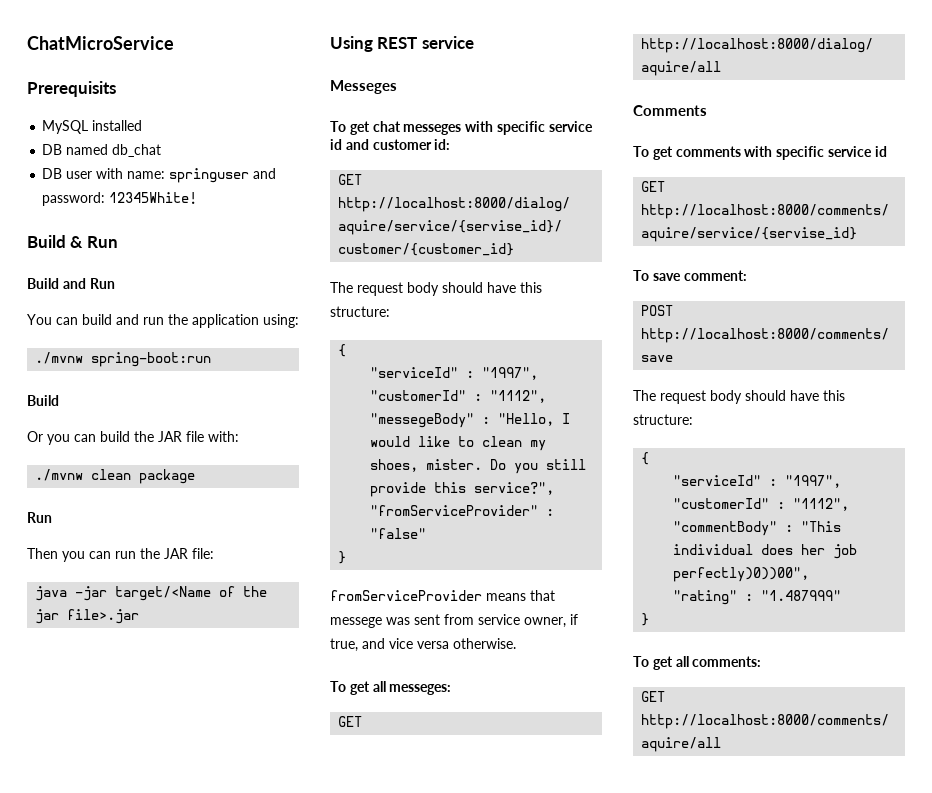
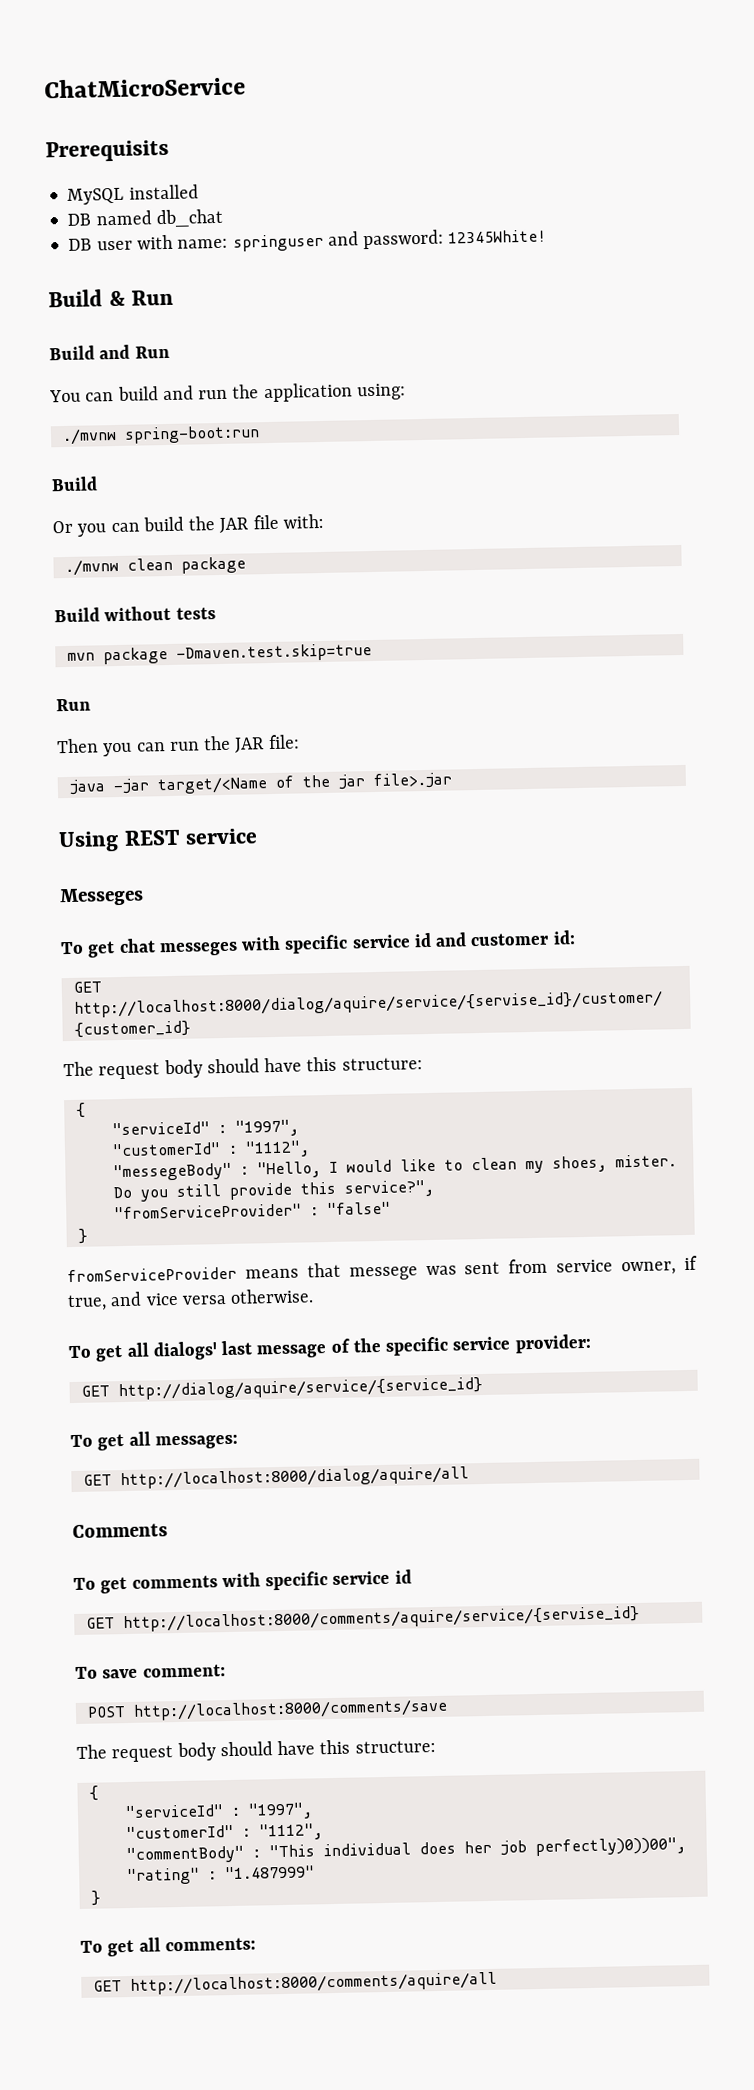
(196, 476) none -> [54,605,216,623] [66,643,372,665] // Build without tests // mvn package -Dmaven.test.skip=true
[389,684,452,695] messeges: -> [152,1333,592,1361] [80,1377,483,1401] [70,1431,238,1451] dialogs' last message of the specific service provider: // GET http://dialog/aquire/service/{service_id} // To get all messages:

